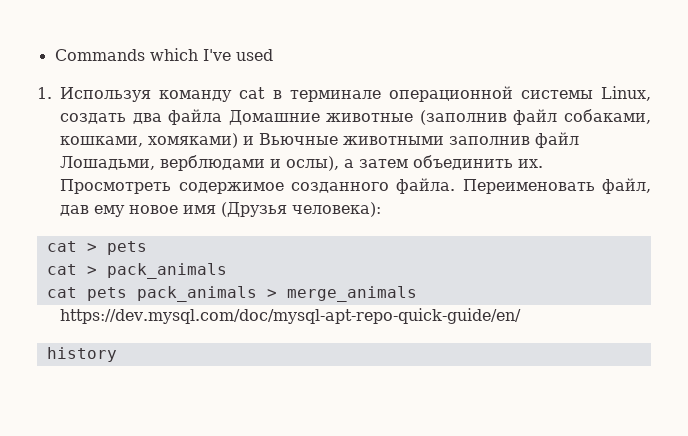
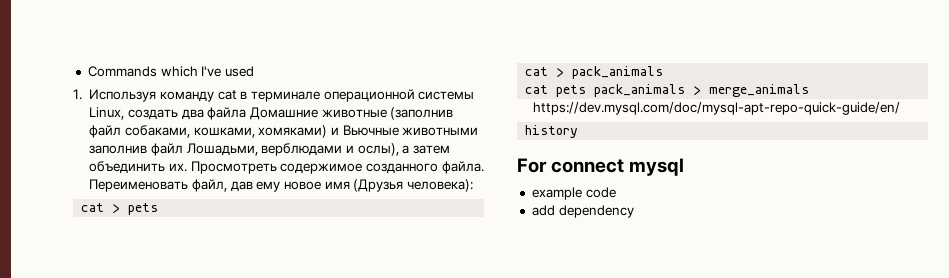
(117, 354) none -> [517,158,685,176] [531,187,616,200] [531,205,634,218] // For connect mysql // example code // add dependency

